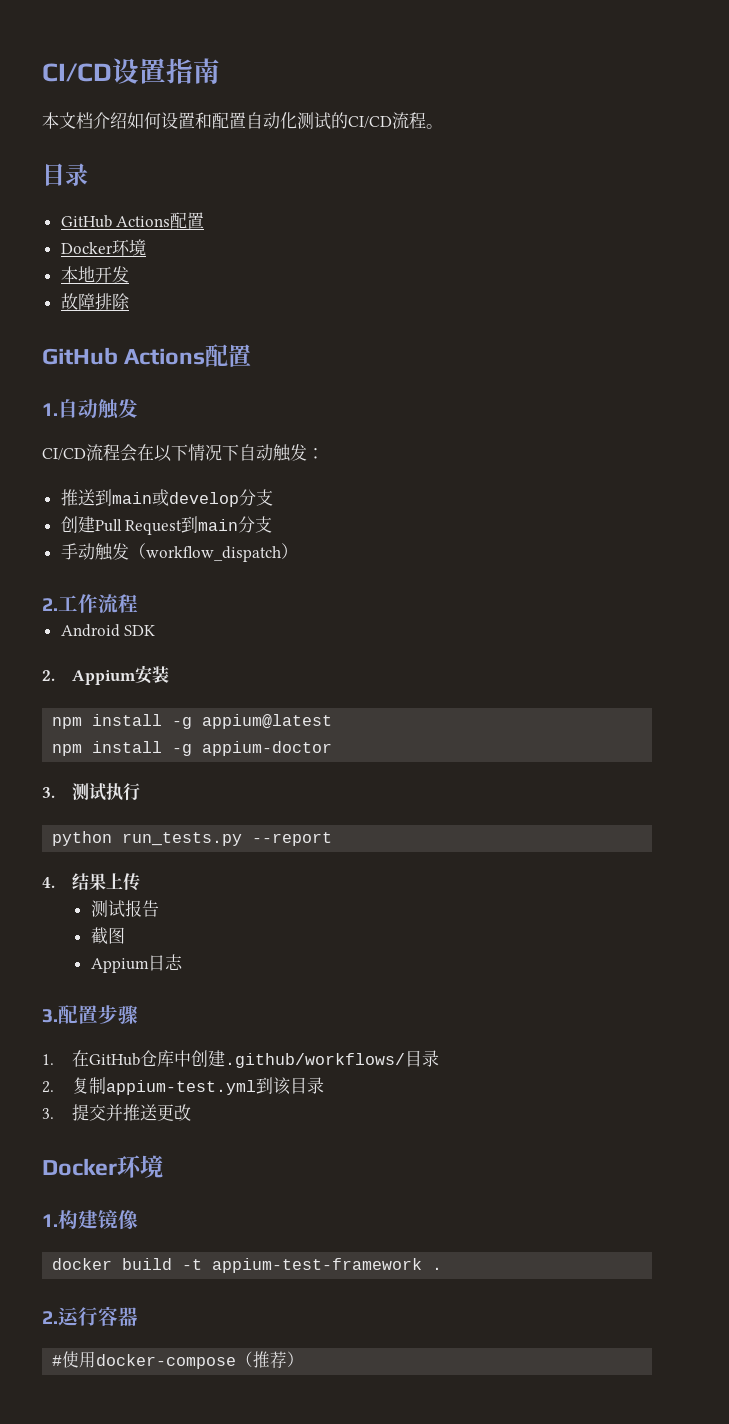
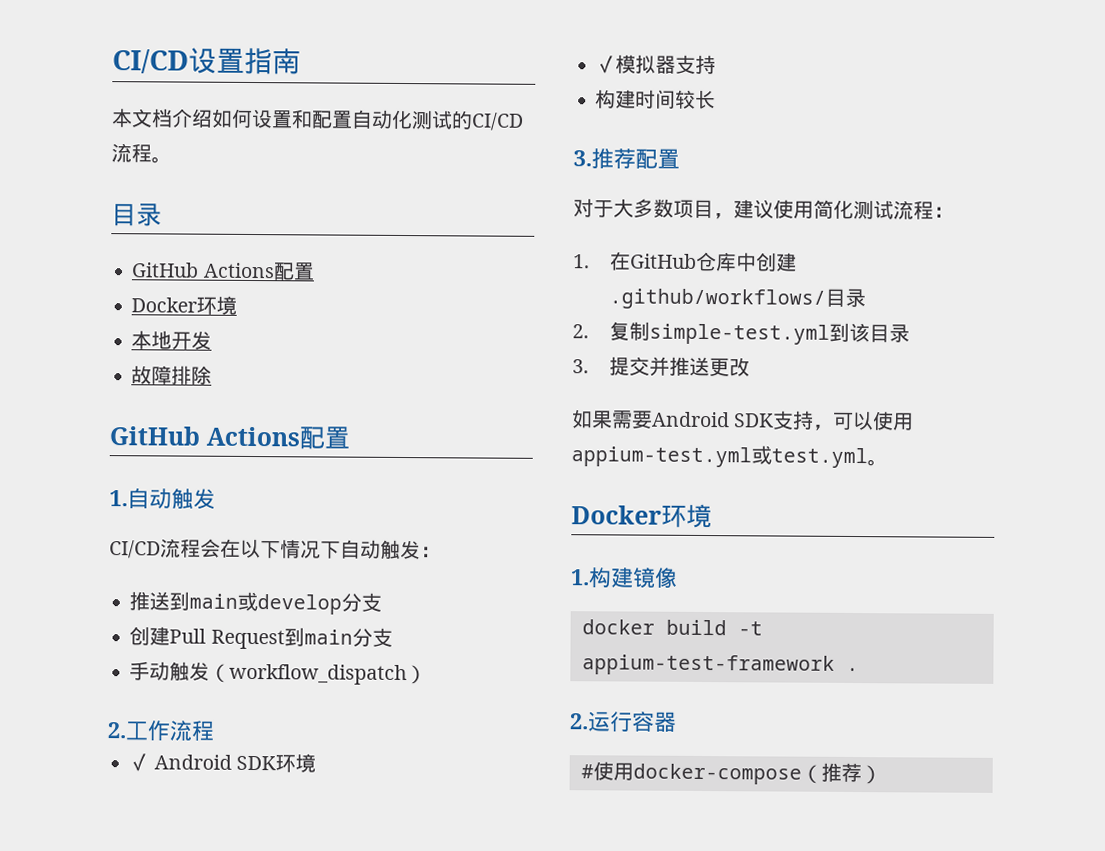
[60,624,156,637] [42,665,169,685] [52,714,333,729] [52,741,333,756] [42,783,140,801] [52,831,333,846] [42,873,140,891] [90,900,159,918] [90,927,125,945] [90,954,183,973] [42,1005,138,1024] Android SDK // 2. Appium安装 // npm install -g appium@latest // npm install -g appium-doctor // 3.测试执行 // python run_tests.py --report // 4.结果上传 // 测试报告 // 截图 // Appium日志 // 3.配置步骤 -> [128,753,316,773] [595,54,717,75] [595,89,717,110] [573,148,680,169] [573,198,954,220] ✓ Android SDK环境 // ✓模拟器支持 // 构建时间较长 // 3.推荐配置 // 对于大多数项目，建议使用简化测试流程：
[105,1080,256,1095] appium-test.yml -> [649,323,831,345] simple-test.yml
(191, 1112) none -> [571,409,915,431] [571,445,888,469] // 如果需要Android SDK支持，可以使用appium-test.yml或test.yml。

